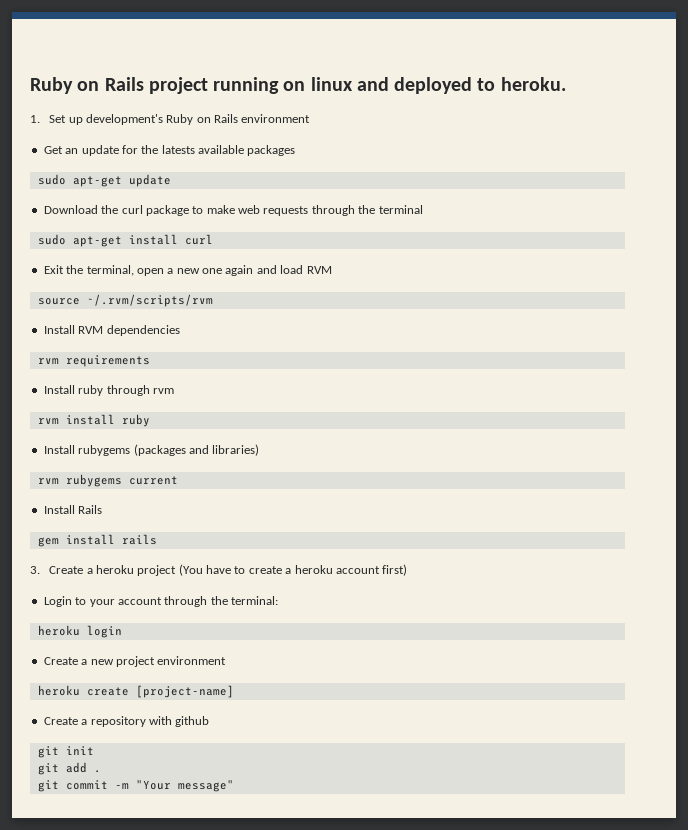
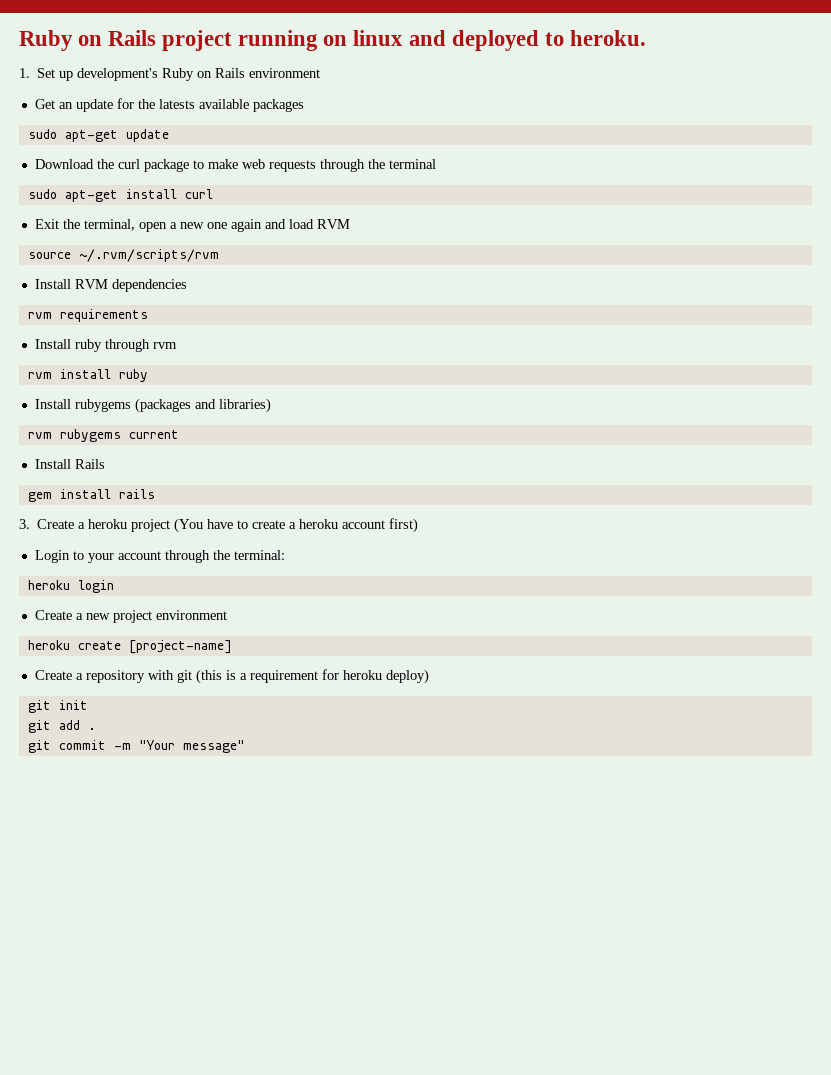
[175,716,210,727] github -> [176,669,429,684] git (this is a requirement for heroku deploy)

